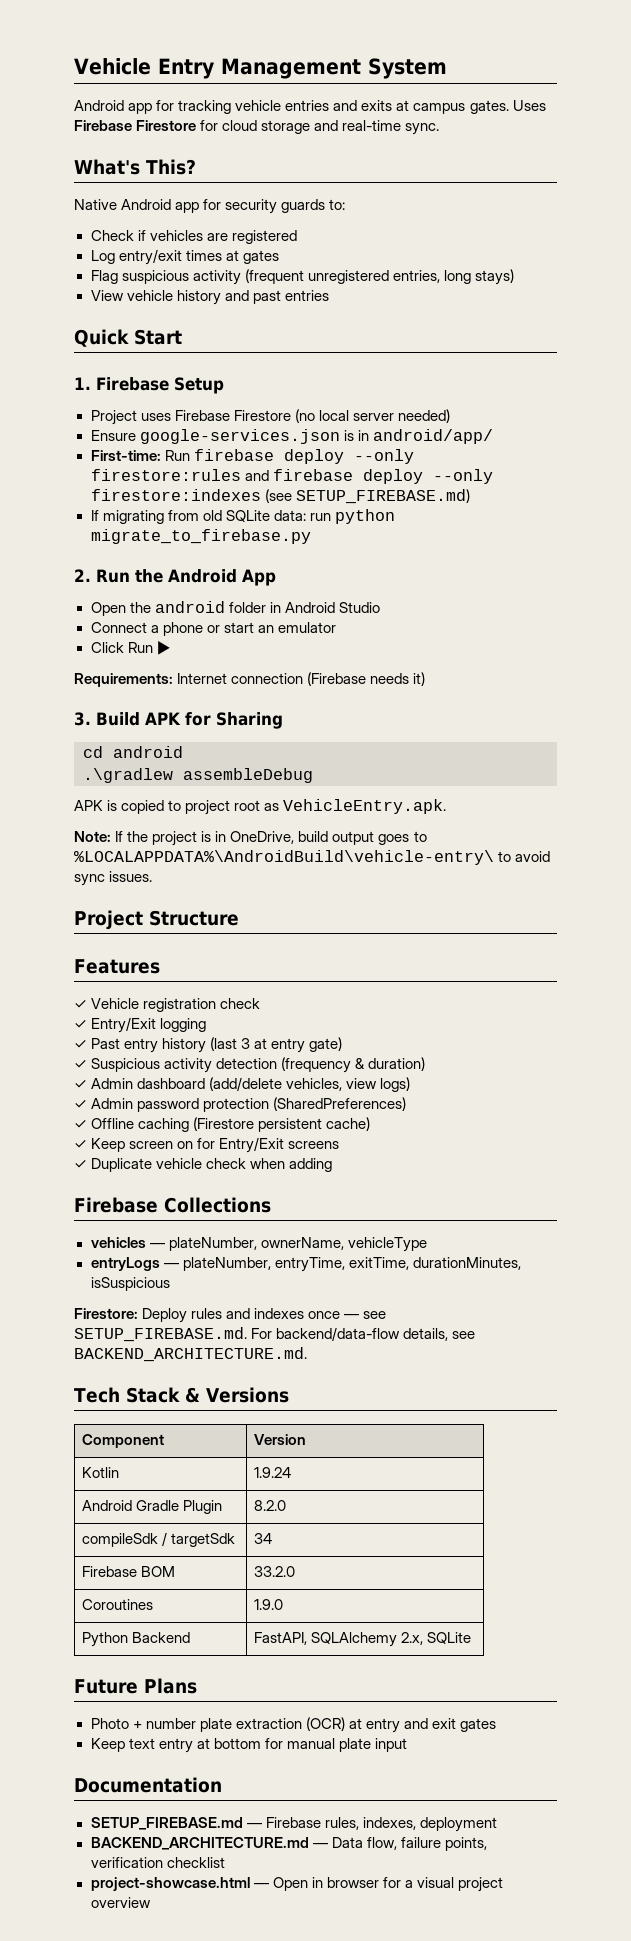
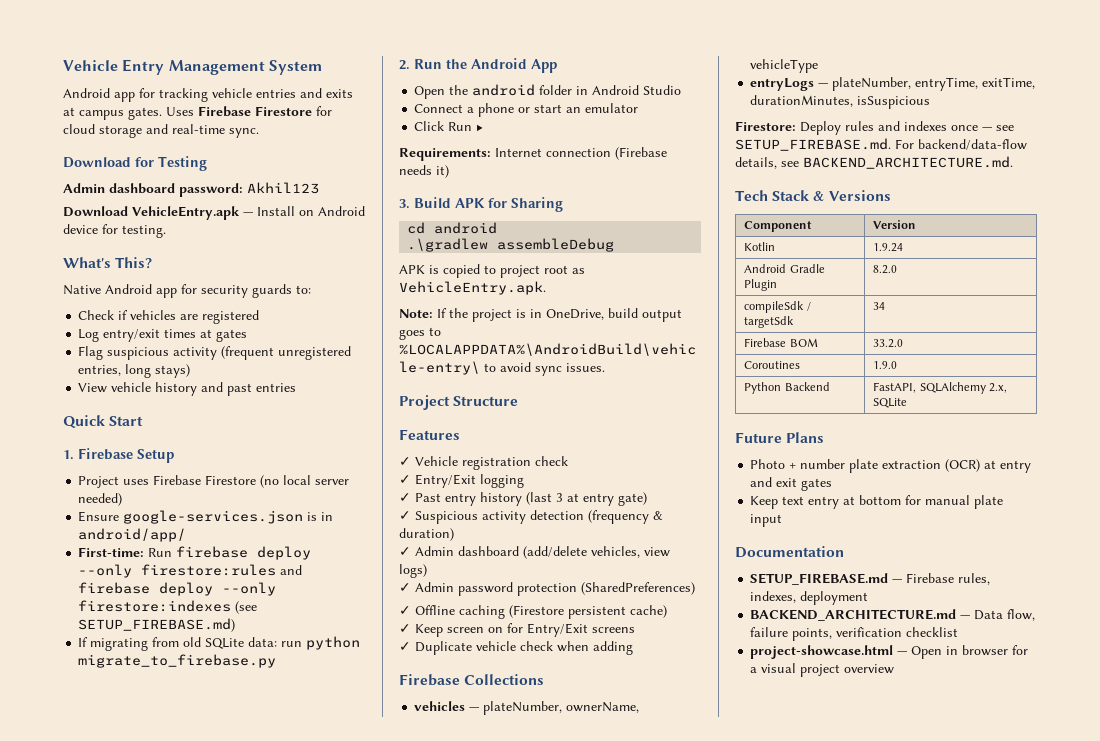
(440, 129) none -> [63,156,207,171] [63,182,319,197] [63,206,365,220] [63,224,166,238] // Download for Testing // Admin dashboard password: Akhil123 // Download VehicleEntry.apk — Install on Android device for testing.

